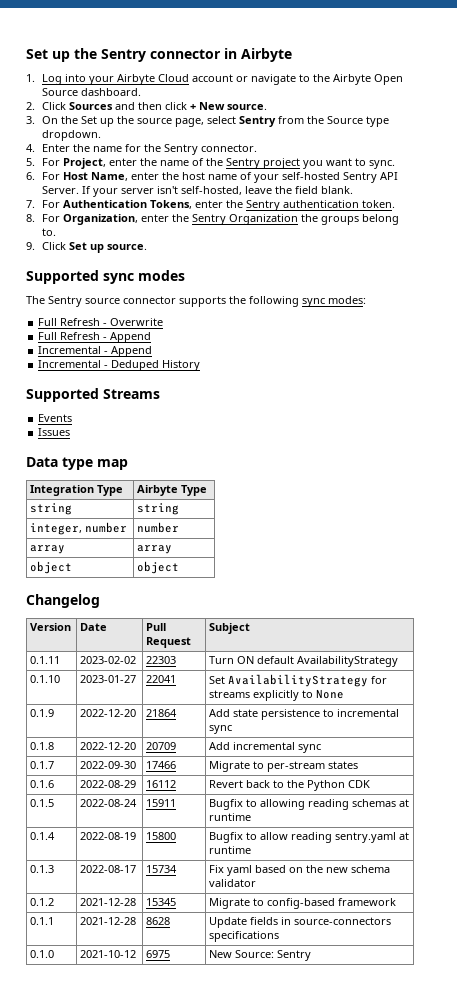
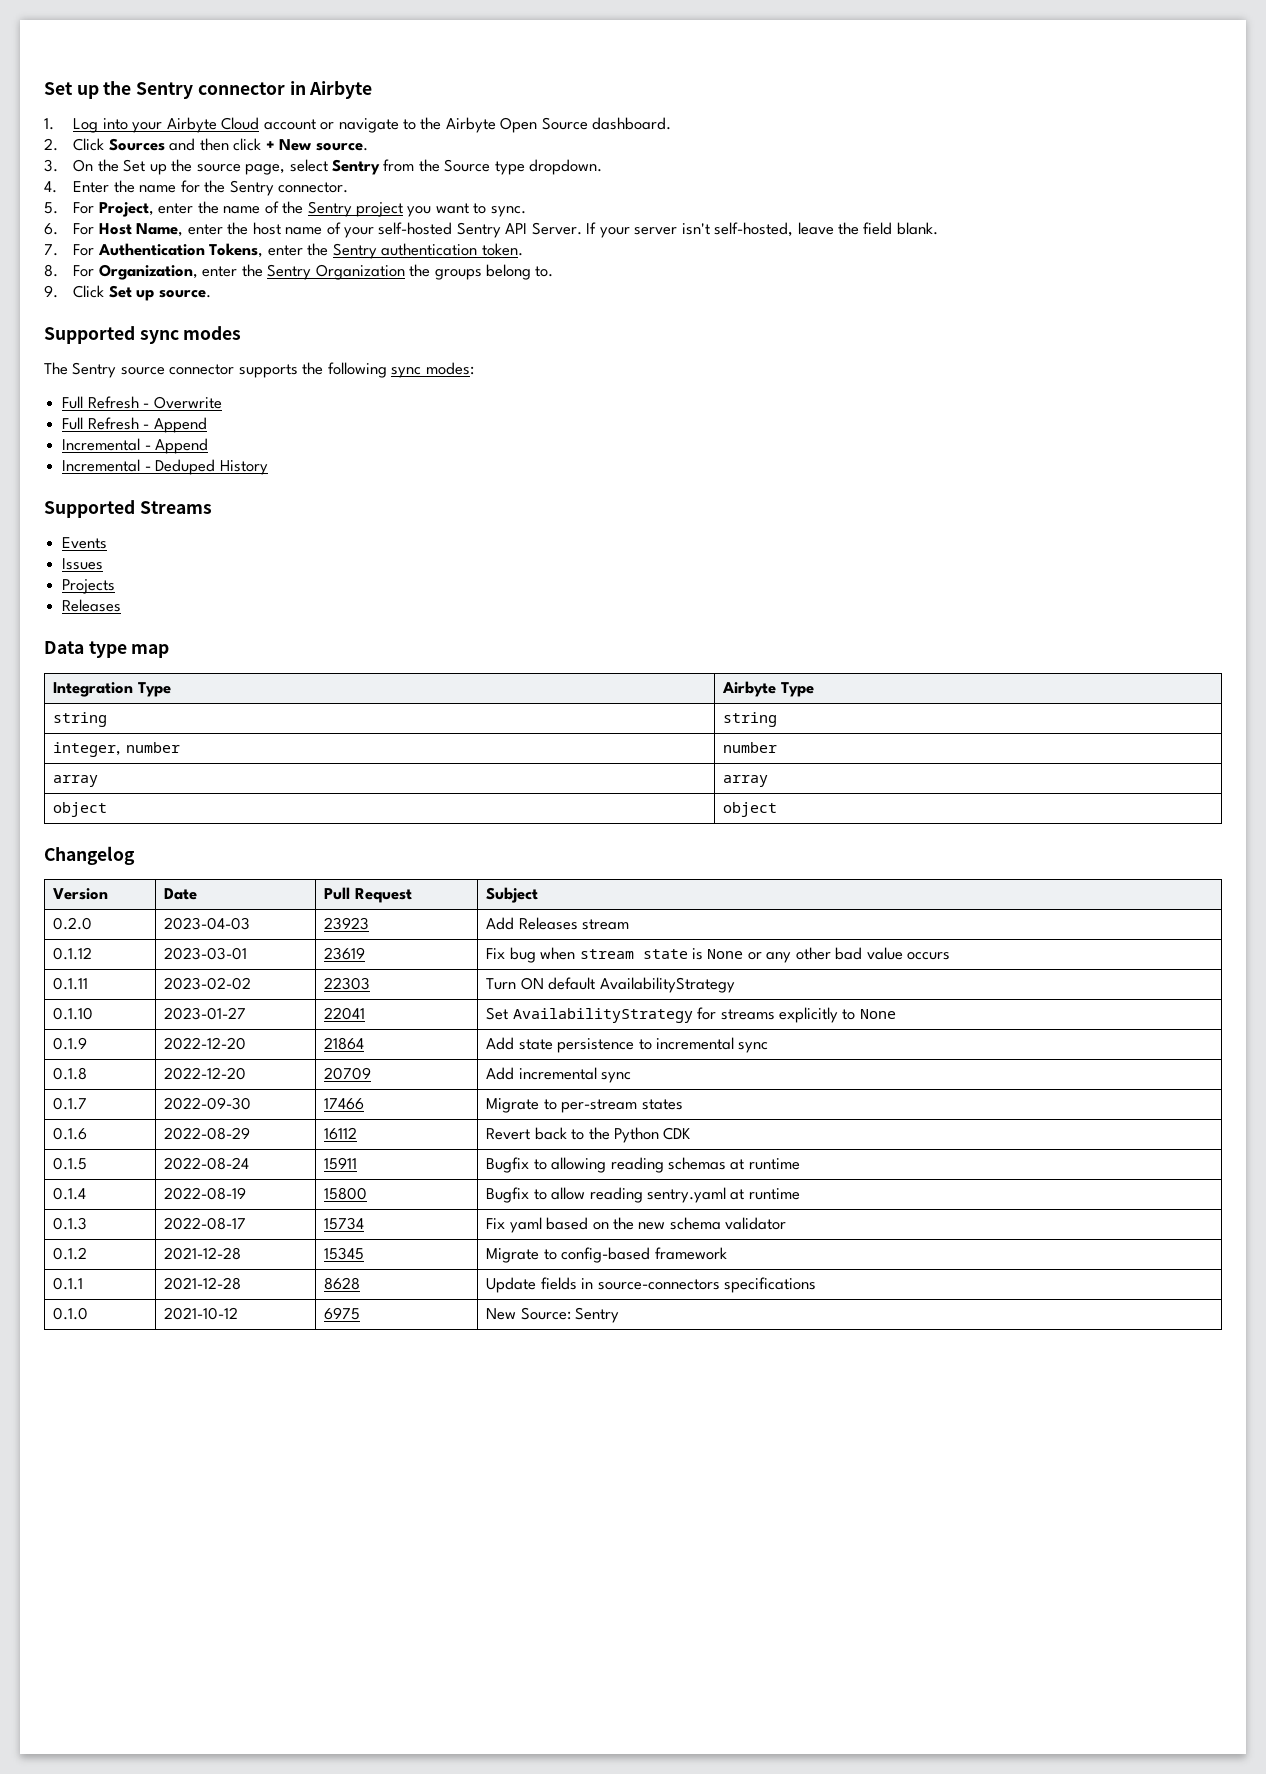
(71, 432) none -> [62,579,116,594] [62,599,122,612] // Projects // Releases
(251, 628) none -> [53,917,93,930] [164,917,251,930] [324,917,370,930] [486,917,630,930] [53,947,93,960] [164,947,248,960] [324,947,366,960] [486,947,951,963] // 0.2.0 | 2023-04-03 | 23923 | Add Releases stream // 0.1.12 | 2023-03-01 | 23619 | Fix bug when stream state is None or any other bad value occurs

